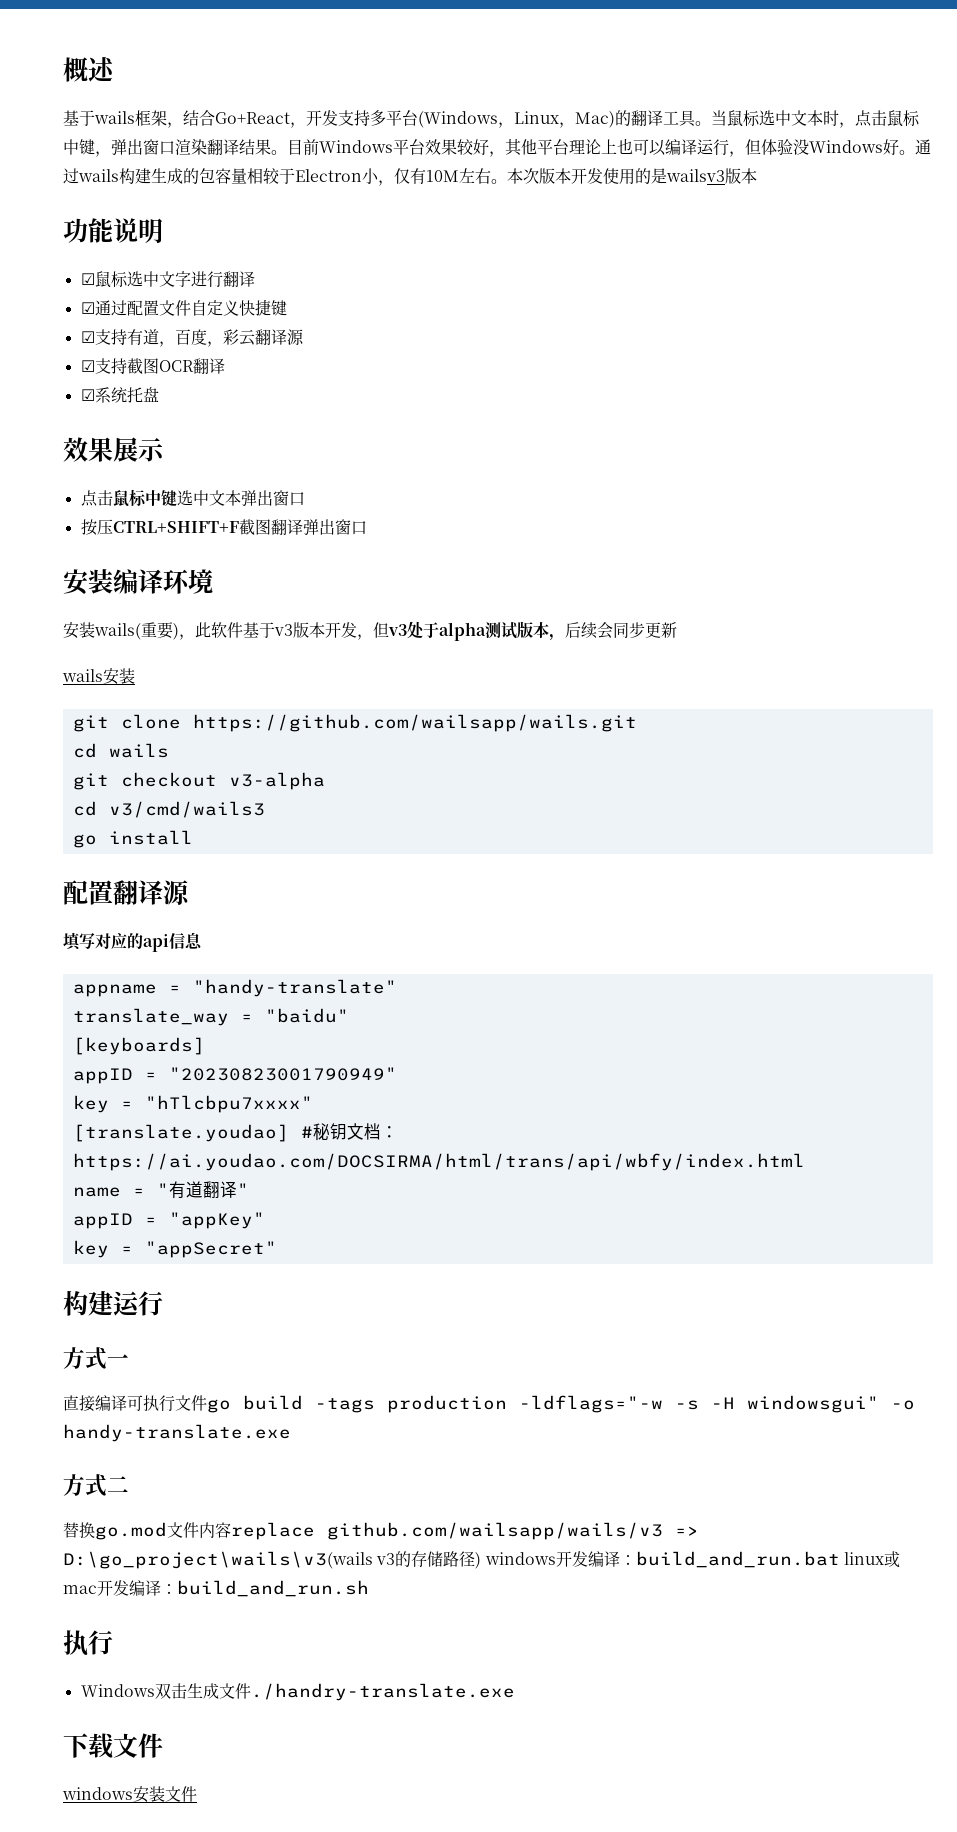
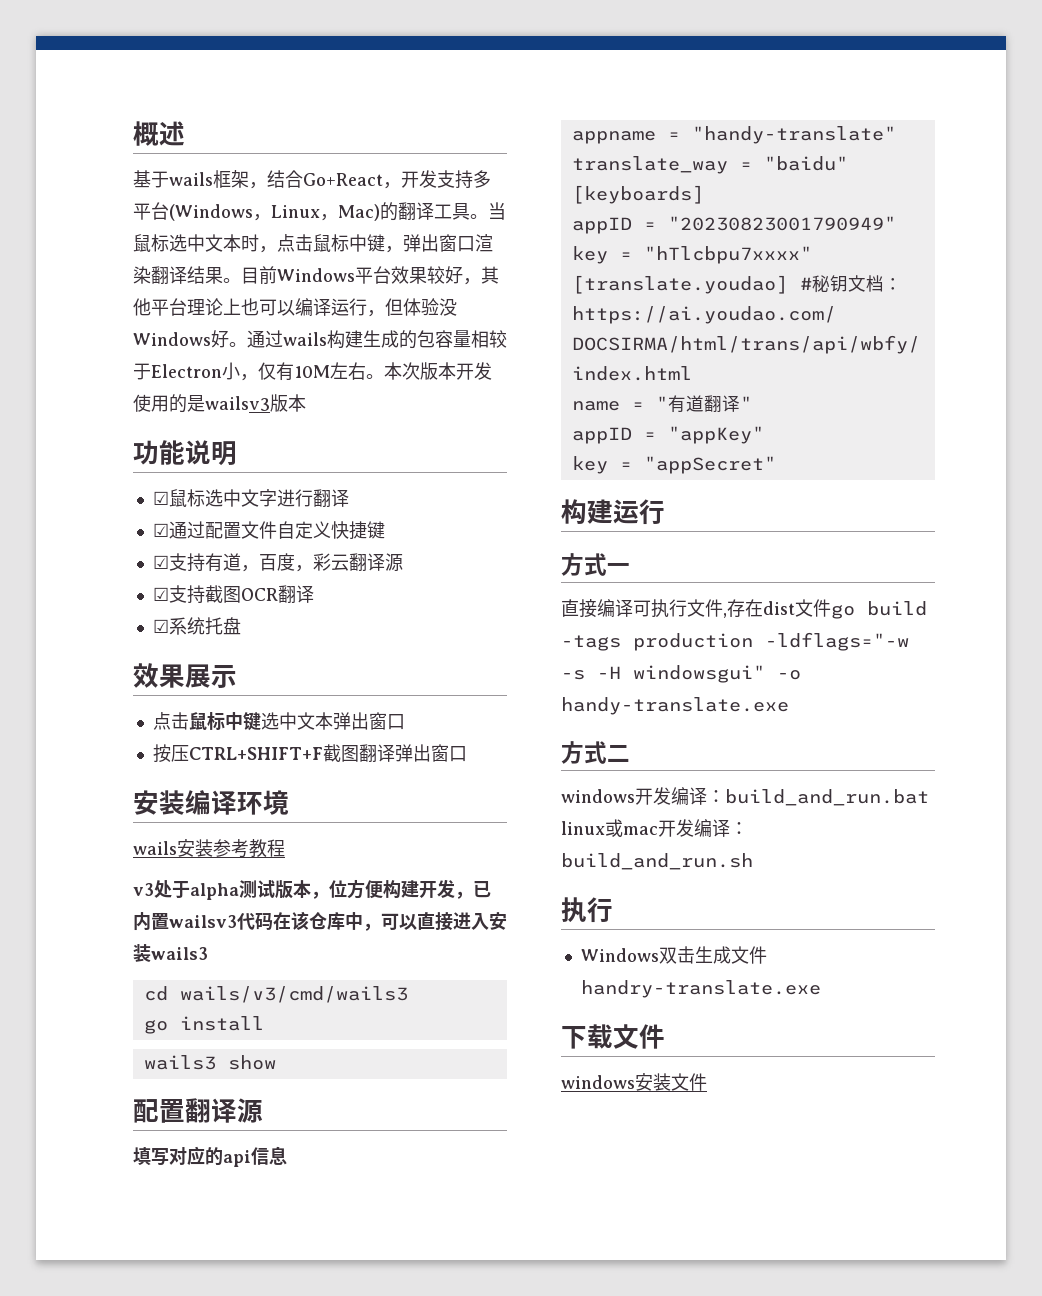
[63,622,389,640] 安装wails(重要)，此软件基于v3版本开发，但 -> [133,839,285,858] wails安装参考教程 //
[565,622,677,639] [62,668,135,685] [72,714,637,732] [72,743,169,758] [72,772,325,790] [72,801,265,818] 后续会同步更新 // wails安装 // git clone https://github.com/wailsapp/wails.git // cd wails // git checkout v3-alpha // cd v3/cmd/wails3 -> [329,879,491,899] [133,911,507,931] [133,944,208,962] [143,986,408,1003] 位方便构建开发，已内置wailsv3代码在该仓库中，可以直接进入安装wails3 // cd wails/v3/cmd/wails3
(193, 837) none -> [143,1055,276,1070] // wails3 show
(207, 1403) none -> [723,599,831,618] ,存在dist文件
[63,1522,699,1540] [63,1551,482,1569] 替换go.mod文件内容replace github.com/wailsapp/wails/v3 => D:\go_project\wails\v3(wails v3的存储路径) -> (630, 753) none
[250,1683,515,1701] ./handry-translate.exe -> [580,980,821,998] handry-translate.exe

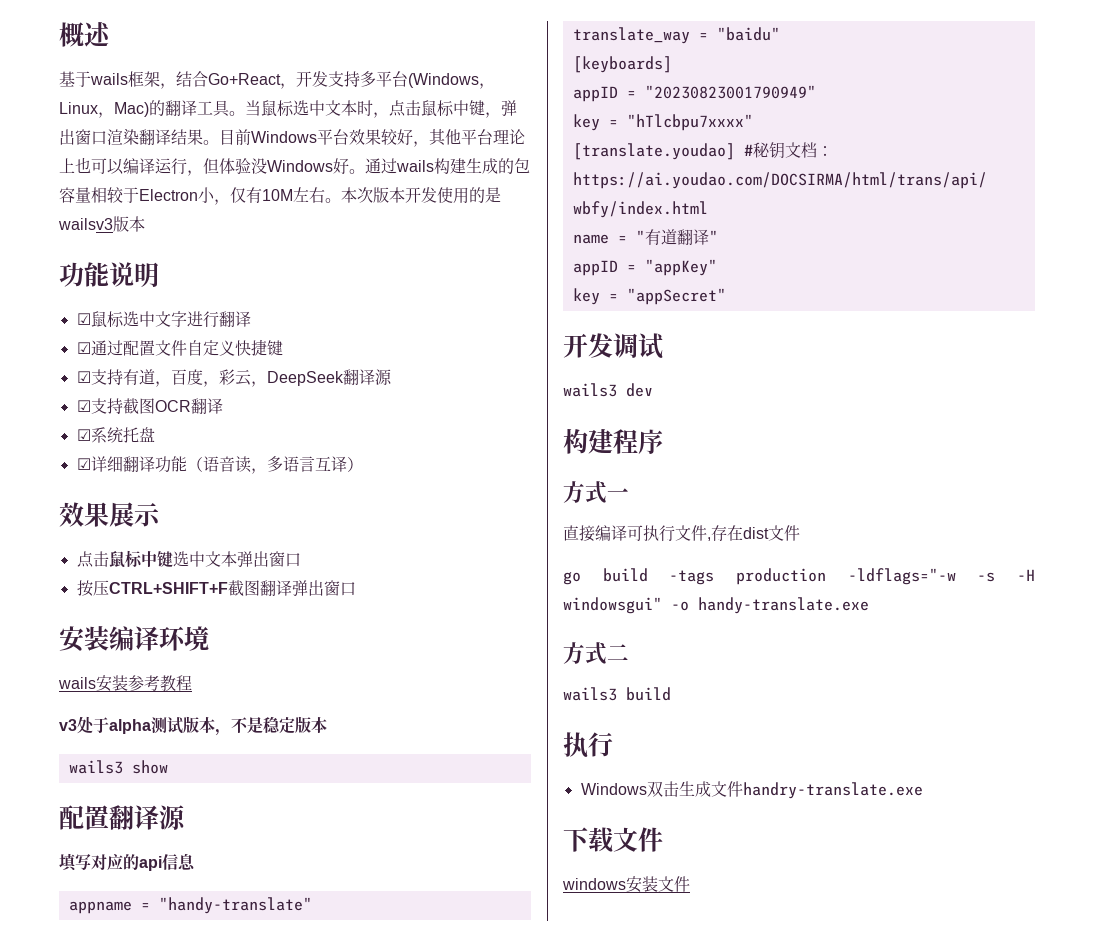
(349, 562) none -> [250,371,344,387] ，DeepSeek
(241, 626) none -> [76,456,363,474] // ☑详细翻译功能（语音读，多语言互译）
[329,879,491,899] [133,911,507,931] [133,944,208,962] [143,986,408,1003] [143,1016,264,1034] 位方便构建开发，已内置wailsv3代码在该仓库中，可以直接进入安装wails3 // cd wails/v3/cmd/wails3 // go install -> [231,716,327,734] 不是稳定版本
[561,499,665,525] // 构建运行 -> [563,333,663,359] [563,383,653,397] [563,428,663,454] // 开发调试 // wails3 dev // 构建程序
(831, 608) none -> (800, 533) //
[561,787,929,806] [561,819,748,837] [561,853,753,870] windows开发编译：build_and_run.bat linux或mac开发编译：build_and_run.sh -> [563,687,671,701] wails3 build

